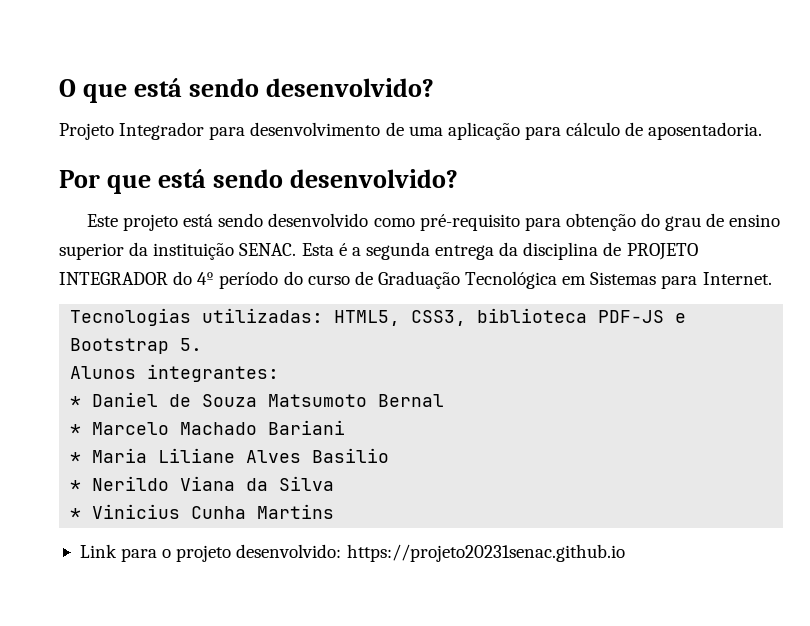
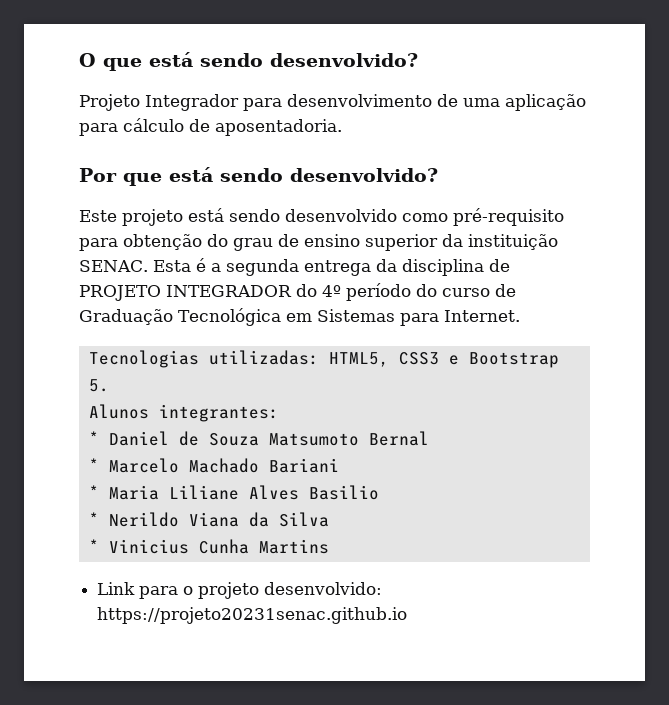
[411,308,665,326] CSS3, biblioteca PDF-JS -> [398,352,439,365] CSS3

